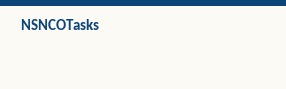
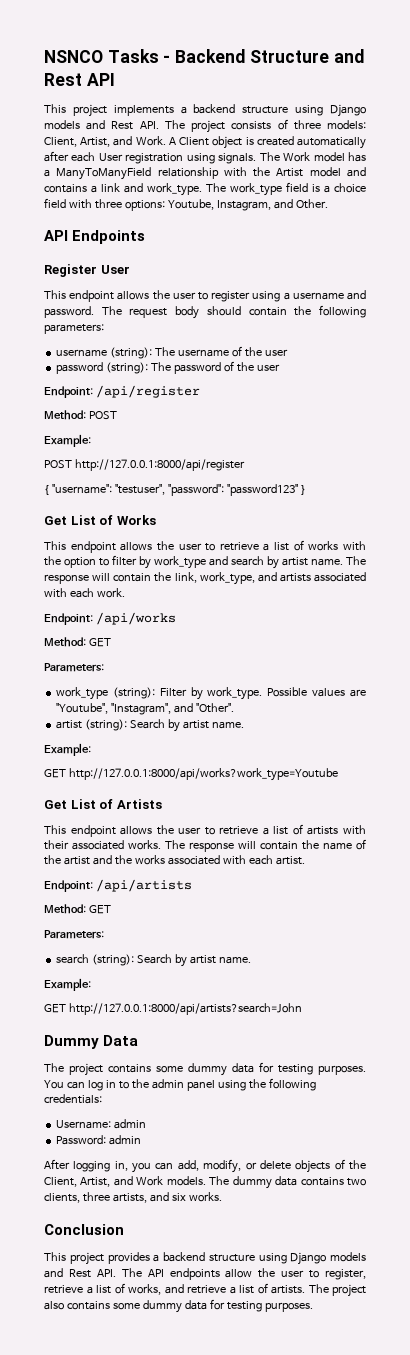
[21,19,99,30] NSNCOTasks -> [44,49,364,63] [44,73,115,86] [44,104,366,117] [44,119,366,133] [44,136,366,149] [44,151,367,164] [44,167,366,180] [44,182,366,196] [44,198,328,211] [44,230,146,244] [44,264,130,277] [44,290,366,302] [44,305,367,319] [44,324,104,334] [56,346,288,359] [56,361,280,374] [44,385,200,398] [44,410,117,420] [44,434,91,447] [44,459,245,471] [44,484,306,496] [44,515,156,525] [44,540,366,553] [44,555,366,569] [44,572,366,585] [44,588,125,598] [44,612,176,625] [44,637,111,647] [44,663,104,672] [56,687,366,700] [56,703,235,715] [56,719,244,732] [44,743,91,756] [44,768,338,781] [44,799,162,809] [44,824,366,837] [44,839,366,852] [44,855,305,865] [44,879,192,892] [44,904,111,914] [44,930,104,939] [56,954,251,967] [44,978,91,991] [44,1003,302,1015] [44,1035,139,1049] [44,1062,366,1076] [44,1078,316,1091] [44,1094,102,1104] [56,1119,147,1129] [56,1135,142,1145] [44,1159,367,1173] [44,1176,367,1189] [44,1192,222,1203] [44,1224,124,1235] [44,1252,366,1265] [44,1268,366,1280] [44,1283,366,1297] [44,1299,313,1313] NSNCO Tasks - Backend Structure and Rest API // This project implements a backend structure using Django models and Rest API. The project consists of three models: Client, Artist, and Work. A Client object is created automatically after each User registration using signals. The Work model has a ManyToManyField relationship with the Artist model and contains a link and work_type. The work_type field is a choice field with three options: Youtube, Instagram, and Other. // API Endpoints // Register User // This endpoint allows the user to register using a username and password. The request body should contain the following parameters: // username (string): The username of the user // password (string): The password of the user // Endpoint: /api/register // Method: POST // Example: // POST http://127.0.0.1:8000/api/register // { "username": "testuser", "password": "password123" } // Get List of Works // This endpoint allows the user to retrieve a list of works with the option to filter by work_type and search by artist name. The response will contain the link, work_type, and artists associated with each work. // Endpoint: /api/works // Method: GET // Parameters: // work_type (string): Filter by work_type. Possible values are "Youtube", "Instagram", and "Other". // artist (string): Search by artist name. // Example: // GET http://127.0.0.1:8000/api/works?work_type=Youtube // Get List of Artists // This endpoint allows the user to retrieve a list of artists with their associated works. The response will contain the name of the artist and the works associated with each artist. // Endpoint: /api/artists // Method: GET // Parameters: // search (string): Search by artist name. // Example: // GET http://127.0.0.1:8000/api/artists?search=John // Dummy Data // The project contains some dummy data for testing purposes. You can log in to the admin panel using the following credentials: // Username: admin // Password: admin // After logging in, you can add, modify, or delete objects of the Client, Artist, and Work models. The dummy data contains two clients, three artists, and six works. // Conclusion // This project provides a backend structure using Django models and Rest API. The API endpoints allow the user to register, retrieve a list of works, and retrieve a list of artists. The project also contains some dummy data for testing purposes.

